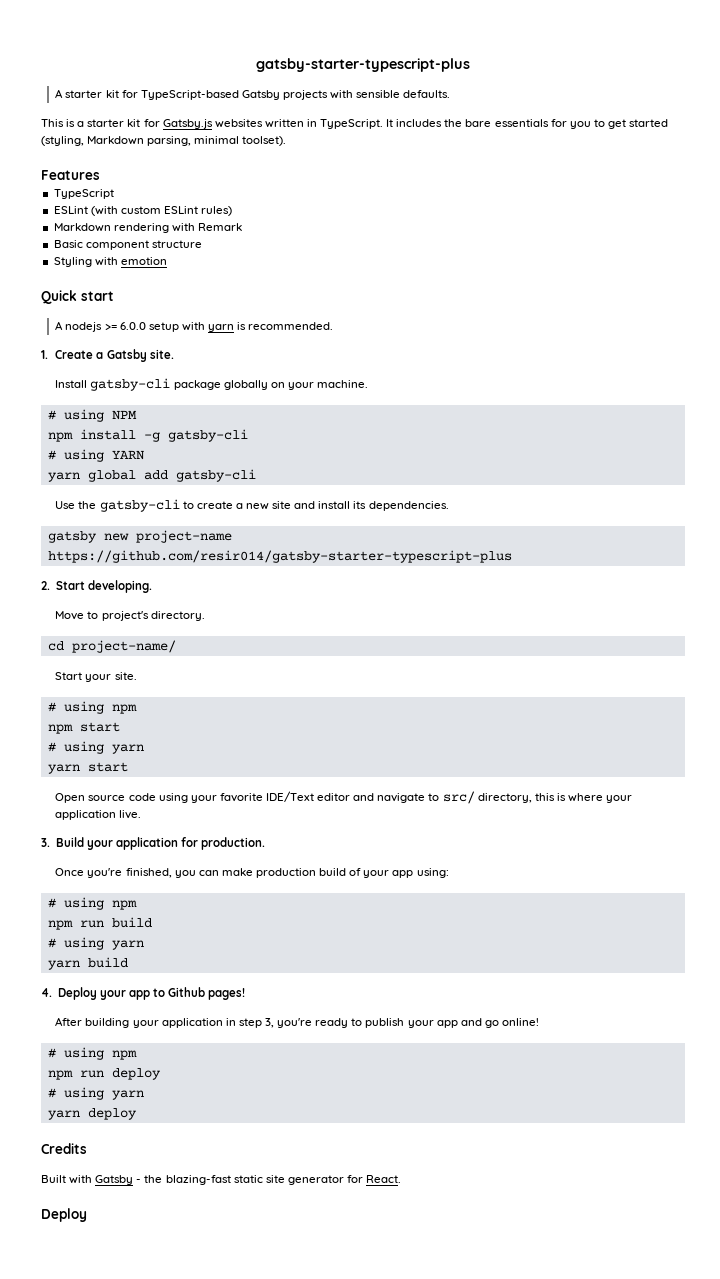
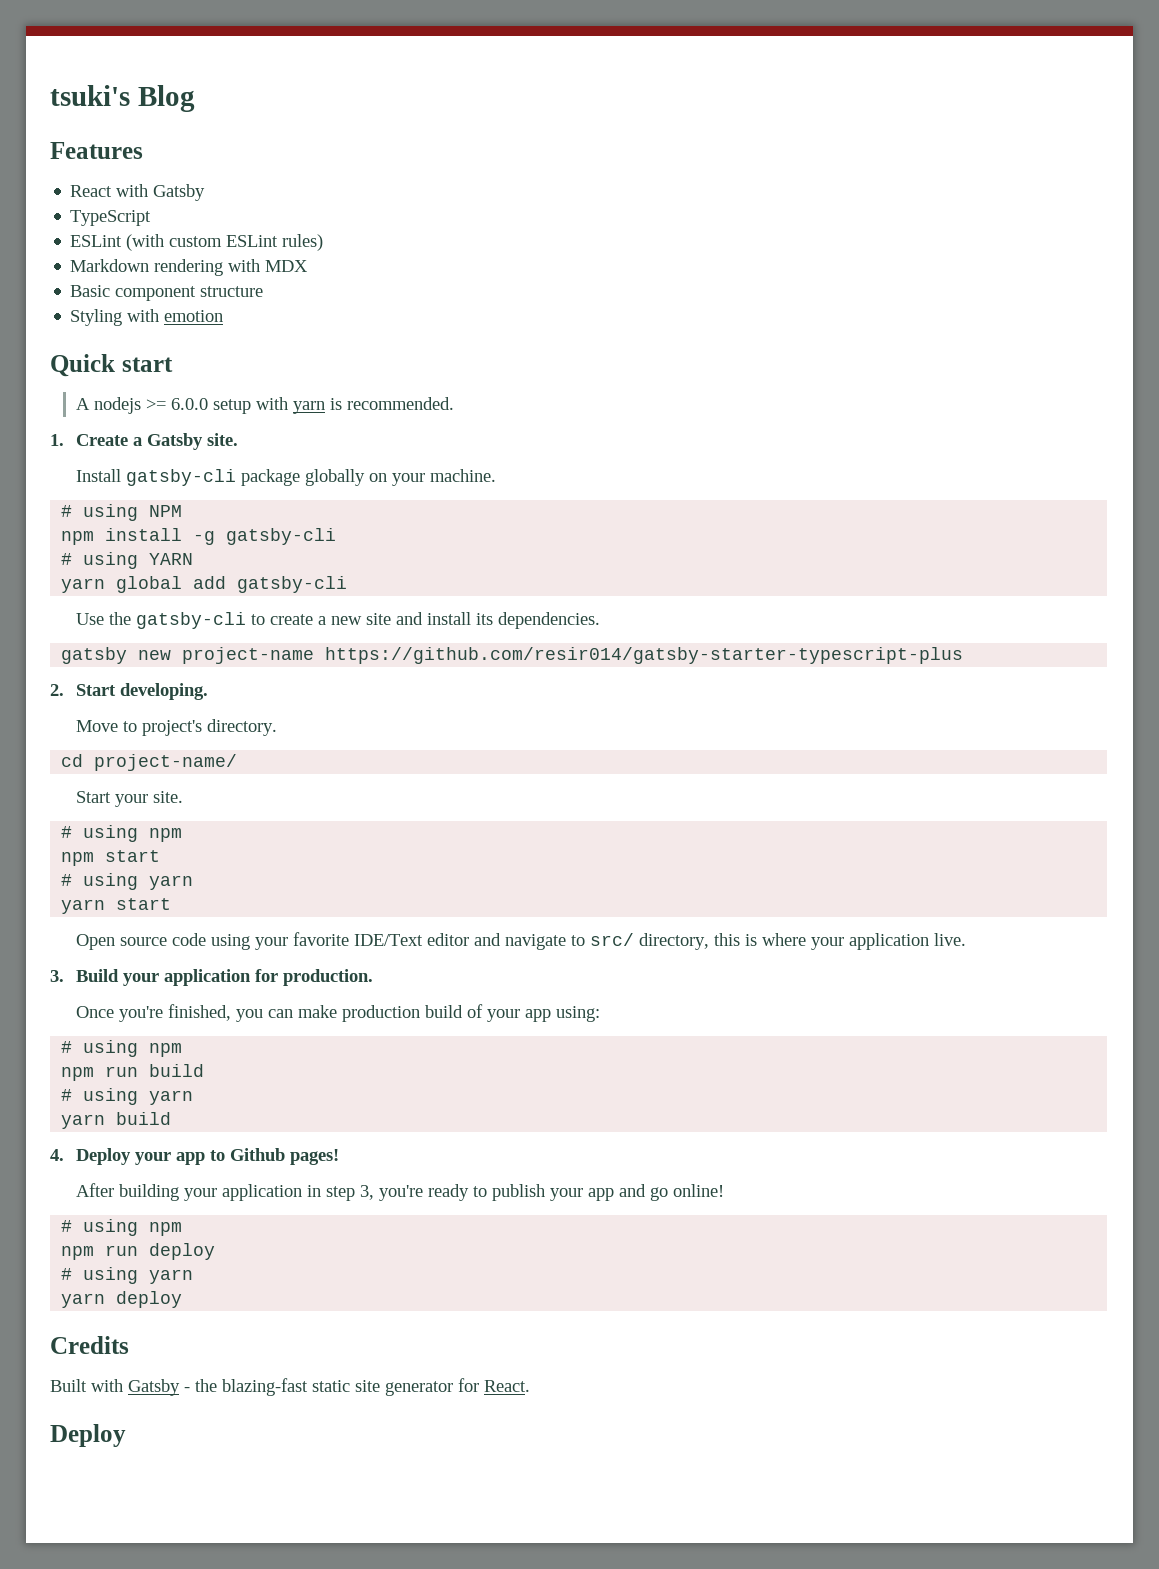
[256,58,470,72] [55,89,451,100] [41,119,669,129] [41,136,287,146] [41,170,100,180] gatsby-starter-typescript-plus // A starter kit for TypeScript-based Gatsby projects with sensible defaults. // This is a starter kit for Gatsby.js websites written in TypeScript. It includes the bare essentials for you to get started (styling, Markdown parsing, minimal toolset). // Features -> [50,85,195,112] [50,142,143,159] [70,184,206,201] tsuki's Blog // Features // React with Gatsby
[197,223,242,231] Remark -> [265,260,309,272] MDX

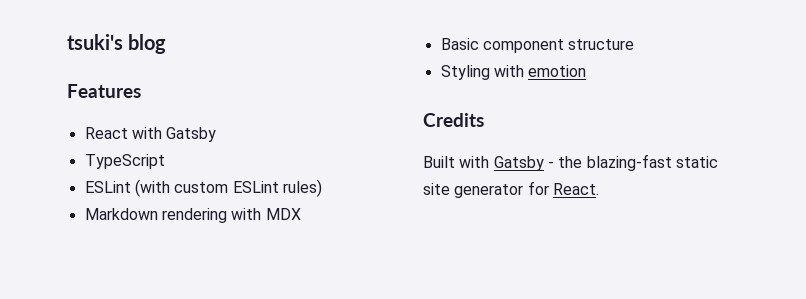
[137,85,195,112] Blog -> [128,34,167,54] blog
[50,354,173,377] [75,397,454,414] [50,433,238,450] [75,469,496,486] [61,504,183,521] [61,528,337,545] [61,552,194,569] [61,576,348,593] [75,612,600,629] [61,647,964,664] [50,683,208,700] [75,719,277,736] [61,754,238,771] [75,791,183,807] [61,825,183,842] [61,850,161,866] [61,873,194,890] [61,898,172,914] [75,932,966,950] [50,969,373,986] [75,1004,600,1022] [61,1040,183,1057] [61,1064,205,1081] [61,1088,194,1105] [61,1112,172,1129] [50,1148,339,1165] [75,1183,724,1201] [61,1219,183,1236] [61,1243,216,1260] [61,1267,194,1284] [61,1291,183,1308] // Quick start // A nodejs >= 6.0.0 setup with yarn is recommended. // 1. Create a Gatsby site. // Install gatsby-cli package globally on your machine. // # using NPM // npm install -g gatsby-cli // # using YARN // yarn global add gatsby-cli // Use the gatsby-cli to create a new site and install its dependencies. // gatsby new project-name https://github.com/resir014/gatsby-starter-typescript-plus // 2. Start developing. // Move to project's directory. // cd project-name/ // Start your site. // # using npm // npm start // # using yarn // yarn start // Open source code using your favorite IDE/Text editor and navigate to src/ directory, this is where your application live. // 3. Build your application for production. // Once you're finished, you can make production build of your app using: // # using npm // npm run build // # using yarn // yarn build // 4. Deploy your app to Github pages! // After building your application in step 3, you're ready to publish your app and go online! // # using npm // npm run deploy // # using yarn // yarn deploy -> (587, 71) none
[50,1424,126,1447] // Deploy -> (599, 189) none

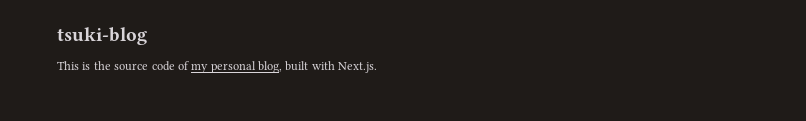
[67,34,167,54] [67,84,141,98] [84,127,217,142] [84,154,165,169] [84,179,322,197] [84,208,301,223] [440,38,635,53] [440,65,587,80] [423,113,484,127] [423,154,718,171] [423,181,599,198] tsuki's blog // Features // React with Gatsby // TypeScript // ESLint (with custom ESLint rules) // Markdown rendering with MDX // Basic component structure // Styling with emotion // Credits // Built with Gatsby - the blazing-fast static site generator for React. -> [57,27,147,45] [57,61,378,73] tsuki-blog // This is the source code of my personal blog, built with Next.js.

